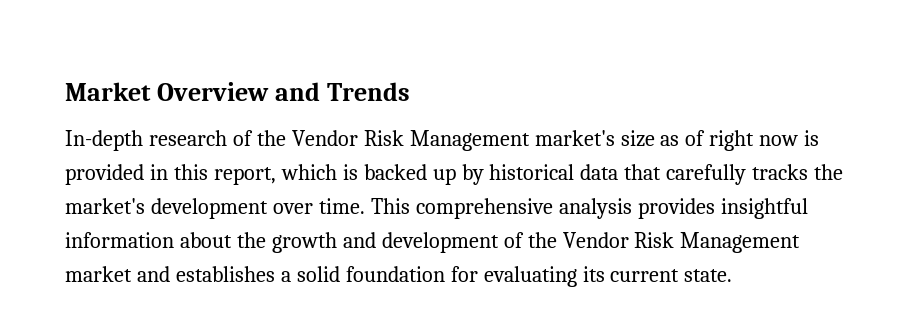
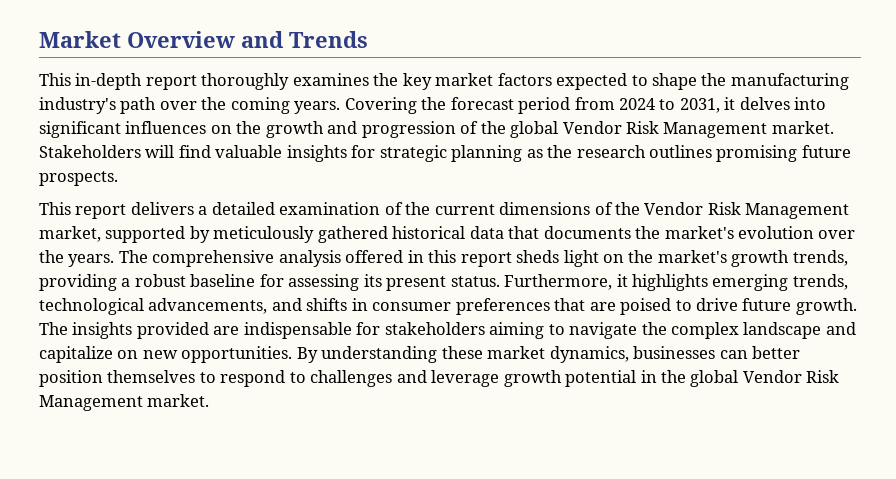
[65,130,820,151] [65,164,844,185] [65,198,808,219] [65,232,801,253] [65,266,733,287] In-depth research of the Vendor Risk Management market's size as of right now is provided in this report, which is backed up by historical data that carefully tracks the market's development over time. This comprehensive analysis provides insightful information about the growth and development of the Vendor Risk Management market and establishes a solid foundation for evaluating its current state. -> [39,73,849,90] [39,97,827,114] [39,121,834,138] [39,145,851,162] [39,171,118,186] [39,202,850,219] [39,226,856,243] [39,250,848,267] [39,274,848,291] [39,298,857,315] [39,322,856,339] [39,346,801,363] [39,370,840,387] [39,394,210,411] This in-depth report thoroughly examines the key market factors expected to shape the manufacturing industry's path over the coming years. Covering the forecast period from 2024 to 2031, it delves into significant influences on the growth and progression of the global Vendor Risk Management market. Stakeholders will find valuable insights for strategic planning as the research outlines promising future prospects. // This report delivers a detailed examination of the current dimensions of the Vendor Risk Management market, supported by meticulously gathered historical data that documents the market's evolution over the years. The comprehensive analysis offered in this report sheds light on the market's growth trends, providing a robust baseline for assessing its present status. Furthermore, it highlights emerging trends, technological advancements, and shifts in consumer preferences that are poised to drive future growth. The insights provided are indispensable for stakeholders aiming to navigate the complex landscape and capitalize on new opportunities. By understanding these market dynamics, businesses can better position themselves to respond to challenges and leverage growth potential in the global Vendor Risk Management market.

